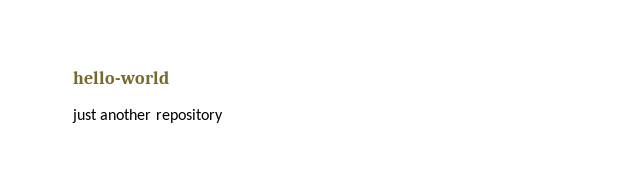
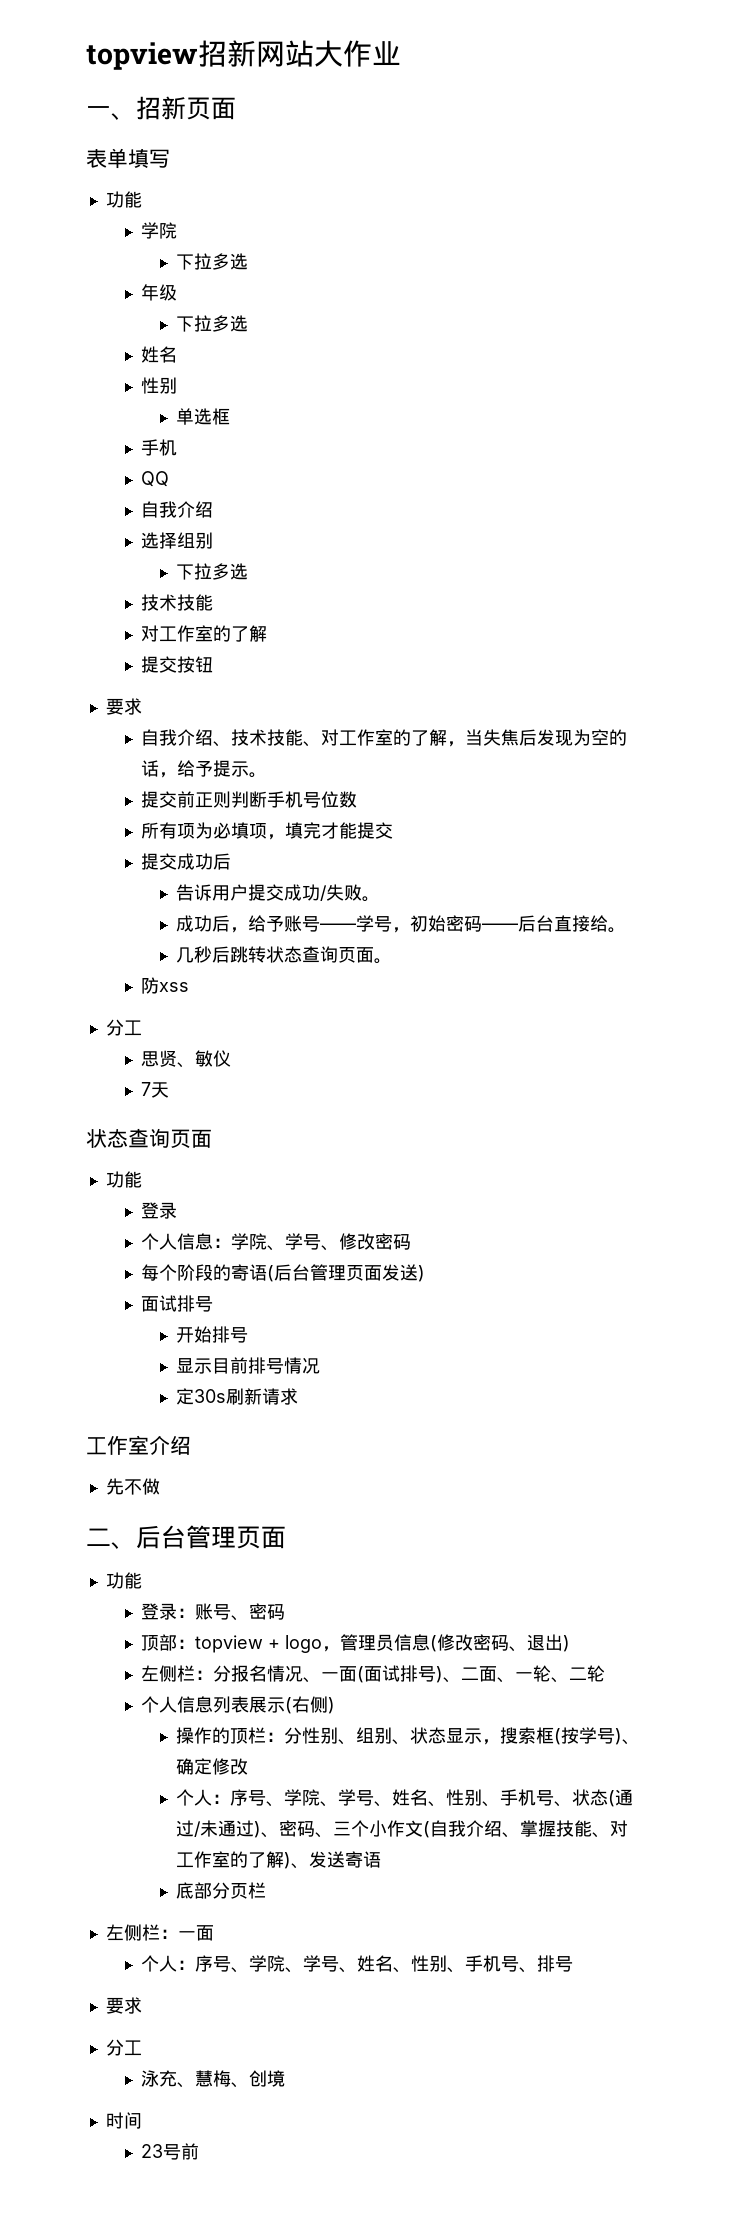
[73,71,169,84] [72,109,223,123] hello-world // just another repository -> [86,40,401,70] [86,96,236,120] [86,148,170,169] [105,191,142,208] [140,222,177,239] [175,253,248,270] [140,284,177,301] [175,315,248,332] [140,346,177,363] [140,377,177,394] [175,408,230,425] [140,439,177,456] [140,471,169,487] [140,501,213,518] [140,532,213,549] [175,563,248,580] [140,594,213,611] [140,625,267,642] [140,656,213,673] [105,698,142,715] [140,729,627,747] [140,760,267,778] [140,791,357,808] [140,822,393,840] [140,853,231,870] [175,884,380,902] [175,915,626,933] [175,946,392,964] [140,977,189,994] [105,1019,142,1036] [140,1050,231,1068] [140,1082,169,1098] [86,1128,212,1148] [105,1171,142,1188] [140,1202,177,1219] [140,1233,411,1251] [140,1264,425,1282] [140,1295,213,1312] [175,1326,248,1343] [175,1357,320,1374] [175,1388,298,1405] [86,1435,191,1455] [105,1478,160,1495] [86,1525,286,1549] [105,1572,142,1589] [140,1603,285,1621] [140,1634,570,1653] [140,1665,605,1683] [140,1696,335,1714] [175,1727,640,1745] [175,1758,248,1775] [175,1789,633,1807] [175,1820,628,1838] [175,1851,381,1869] [175,1882,266,1899] [105,1924,214,1941] [140,1955,573,1973] [105,1997,142,2014] [105,2039,142,2056] [140,2070,285,2088] [105,2112,142,2129] [140,2143,199,2160] topview招新网站大作业 // 一、招新页面 // 表单填写 // 功能 // 学院 // 下拉多选 // 年级 // 下拉多选 // 姓名 // 性别 // 单选框 // 手机 // QQ // 自我介绍 // 选择组别 // 下拉多选 // 技术技能 // 对工作室的了解 // 提交按钮 // 要求 // 自我介绍、技术技能、对工作室的了解，当失焦后发现为空的话，给予提示。 // 提交前正则判断手机号位数 // 所有项为必填项，填完才能提交 // 提交成功后 // 告诉用户提交成功/失败。 // 成功后，给予账号——学号，初始密码——后台直接给。 // 几秒后跳转状态查询页面。 // 防xss // 分工 // 思贤、敏仪 // 7天 // 状态查询页面 // 功能 // 登录 // 个人信息：学院、学号、修改密码 // 每个阶段的寄语(后台管理页面发送) // 面试排号 // 开始排号 // 显示目前排号情况 // 定30s刷新请求 // 工作室介绍 // 先不做 // 二、后台管理页面 // 功能 // 登录：账号、密码 // 顶部：topview + logo，管理员信息(修改密码、退出) // 左侧栏：分报名情况、一面(面试排号)、二面、一轮、二轮 // 个人信息列表展示(右侧) // 操作的顶栏：分性别、组别、状态显示，搜索框(按学号)、确定修改 // 个人：序号、学院、学号、姓名、性别、手机号、状态(通过/未通过)、密码、三个小作文(自我介绍、掌握技能、对工作室的了解)、发送寄语 // 底部分页栏 // 左侧栏：一面 // 个人：序号、学院、学号、姓名、性别、手机号、排号 // 要求 // 分工 // 泳充、慧梅、创境 // 时间 // 23号前

